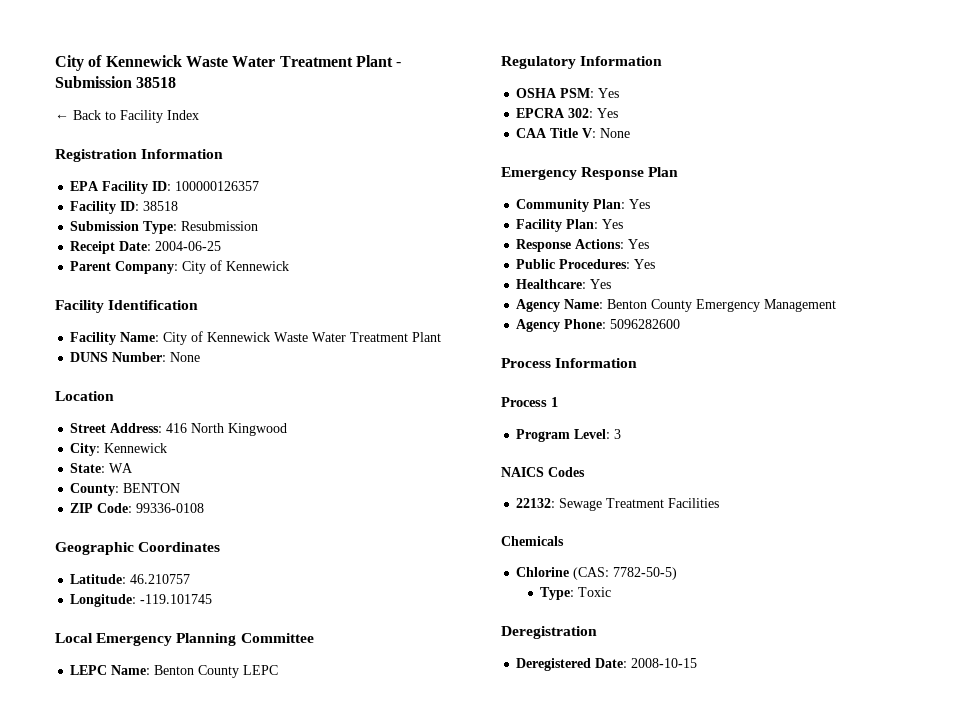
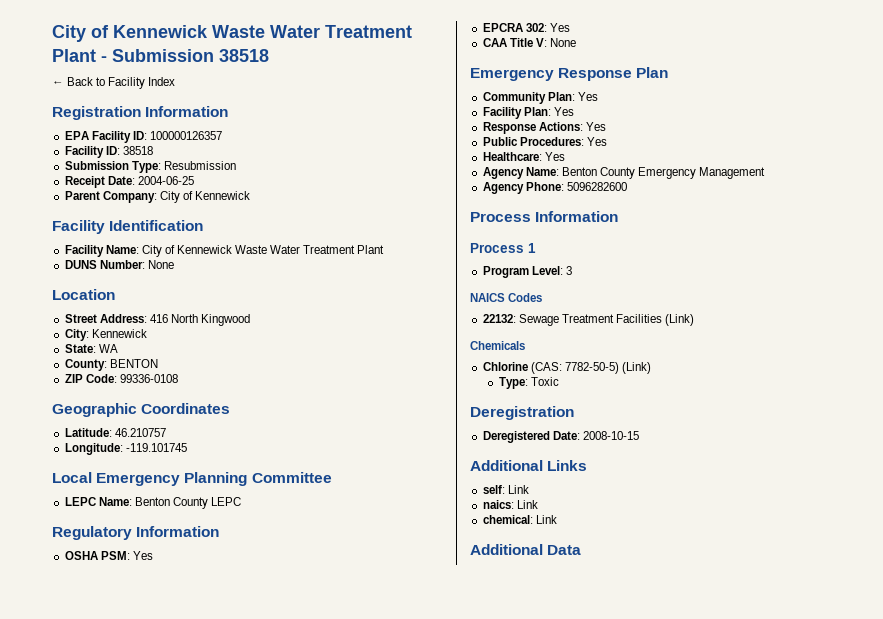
(720, 503) none -> [665,314,695,326] (Link)
(678, 573) none -> [621,362,651,374] (Link)
(698, 663) none -> [470,460,588,471] [482,485,529,494] [482,500,538,509] [482,515,557,524] [470,544,582,555] // Additional Links // self: Link // naics: Link // chemical: Link // Additional Data

